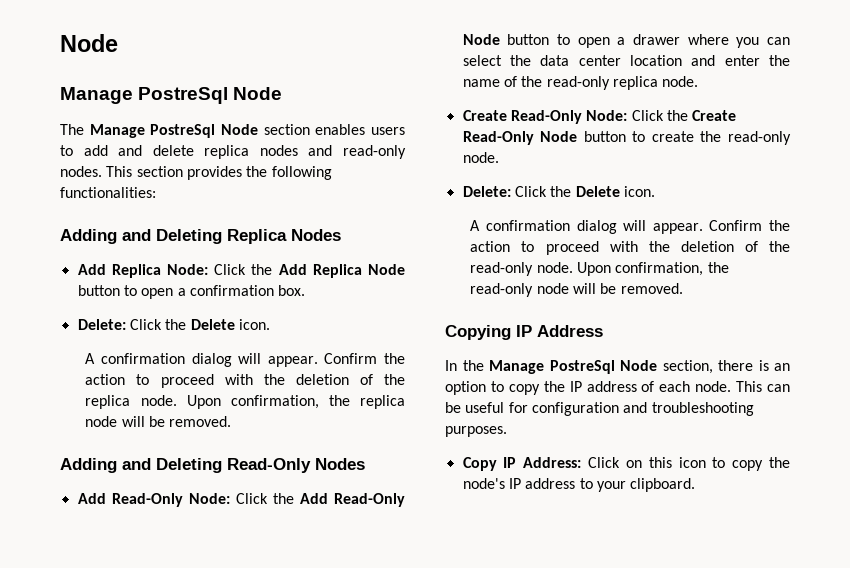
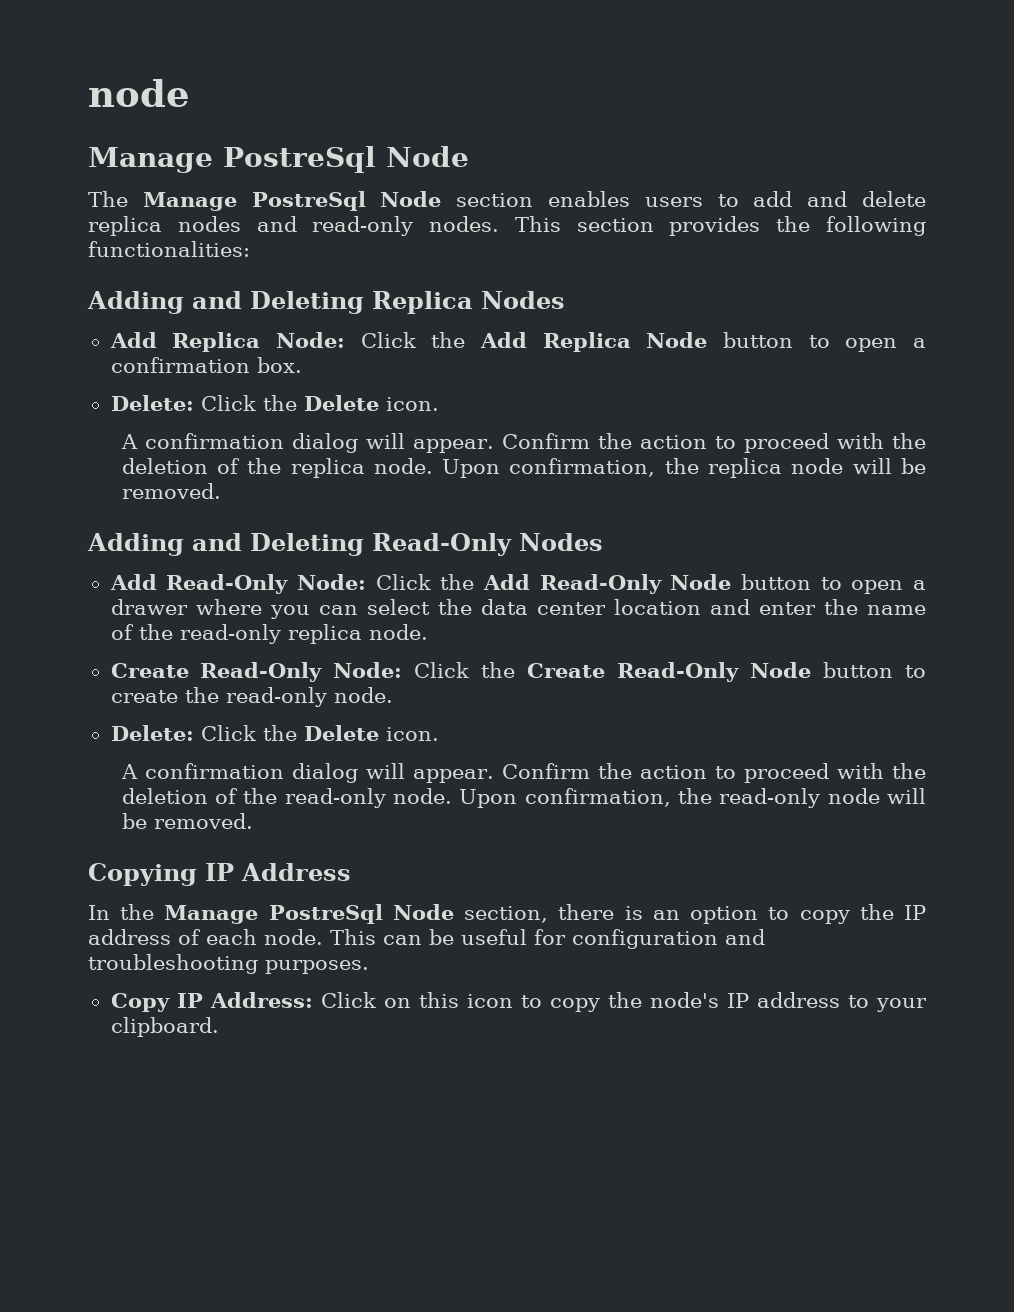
[60,34,118,52] Node -> [88,79,190,107] node

